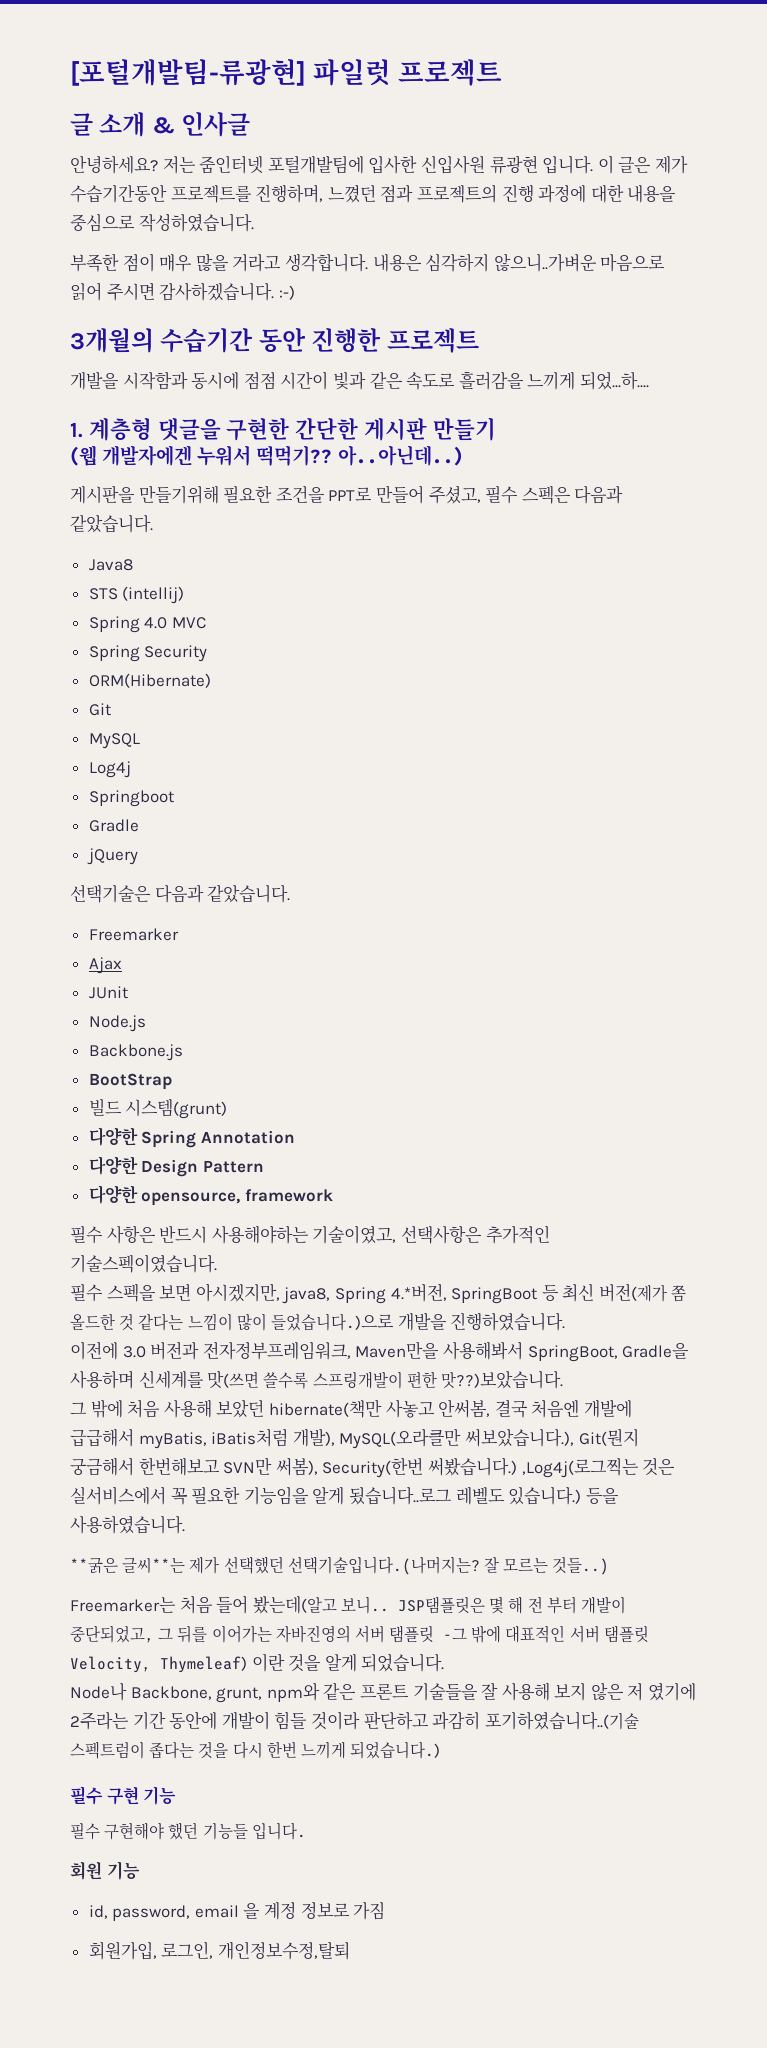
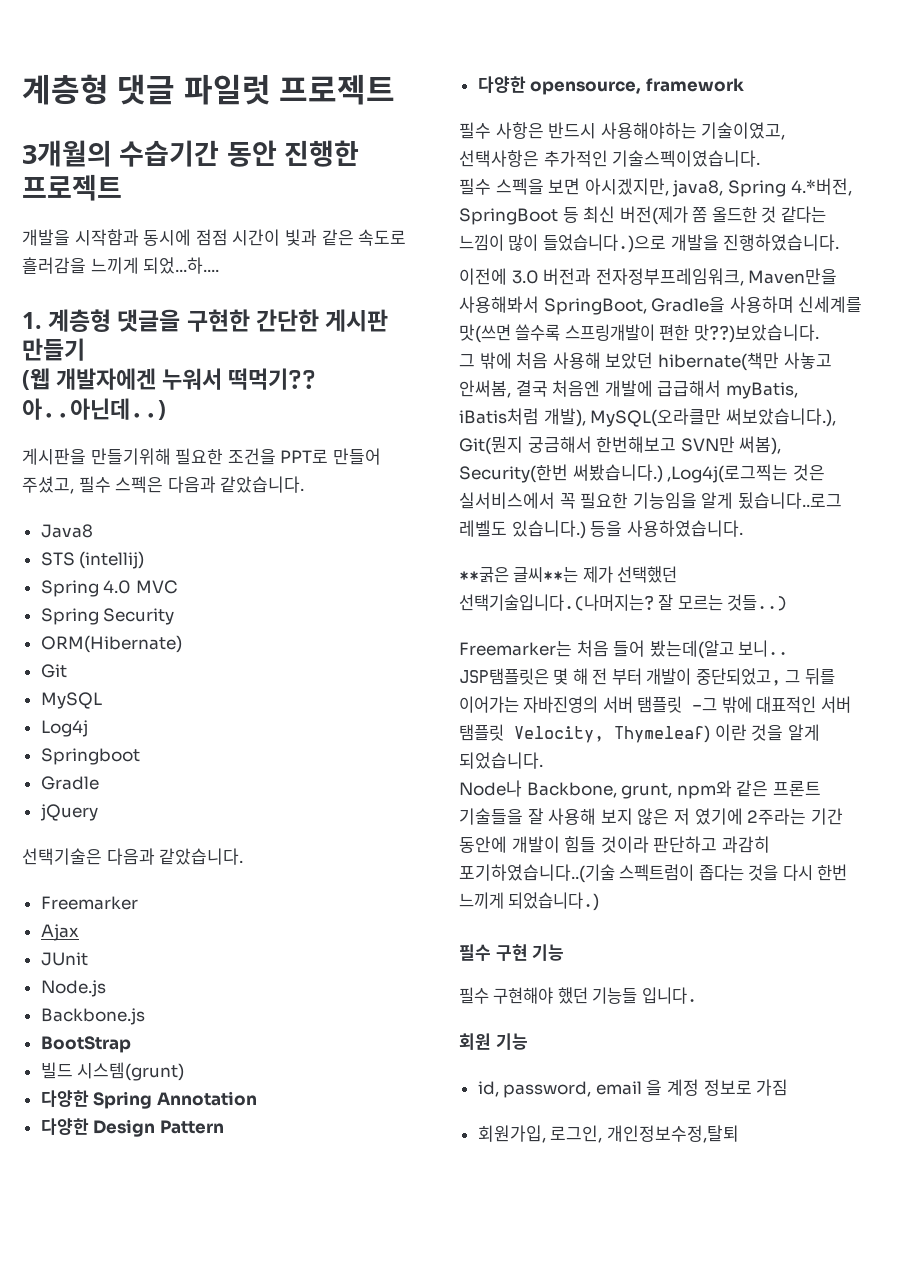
[70,59,306,86] [포털개발팀-류광현] -> [22,74,176,105] 계층형 댓글
[70,112,251,137] [70,155,688,174] [70,184,677,203] [70,214,254,232] [70,253,666,272] [70,282,295,301] // 글 소개 & 인사글 // 안녕하세요? 저는 줌인터넷 포털개발팀에 입사한 신입사원 류광현 입니다. 이 글은 제가 수습기간동안 프로젝트를 진행하며, 느꼈던 점과 프로젝트의 진행 과정에 대한 내용을 중심으로 작성하였습니다. // 부족한 점이 매우 많을 거라고 생각합니다. 내용은 심각하지 않으니..가벼운 마음으로 읽어 주시면 감사하겠습니다. :-) -> (396, 89) none

